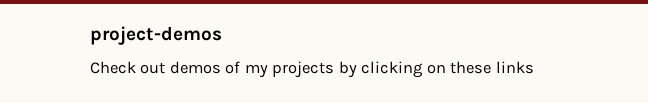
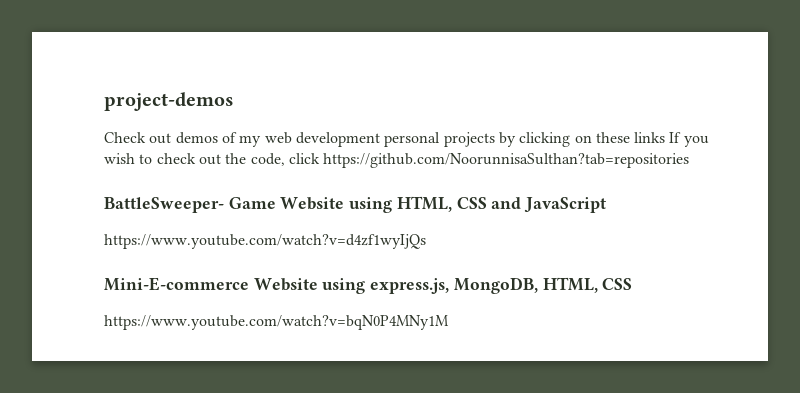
(268, 71) none -> [264,132,441,147] web development personal
(534, 67) none -> [669,132,709,147] [104,153,690,168] [104,196,607,213] [104,234,426,249] [104,277,633,294] [104,315,449,330] If you wish to check out the code, click https://github.com/NoorunnisaSulthan?tab=repositories // BattleSweeper- Game Website using HTML, CSS and JavaScript // https://www.youtube.com/watch?v=d4zf1wyIjQs // Mini-E-commerce Website using express.js, MongoDB, HTML, CSS // https://www.youtube.com/watch?v=bqN0P4MNy1M

